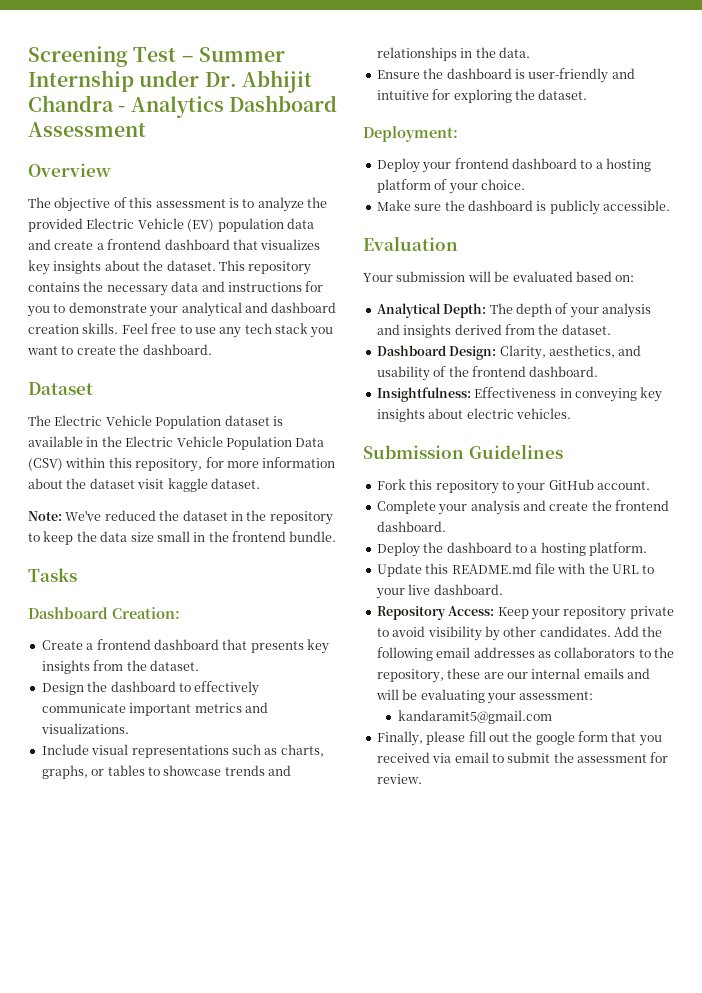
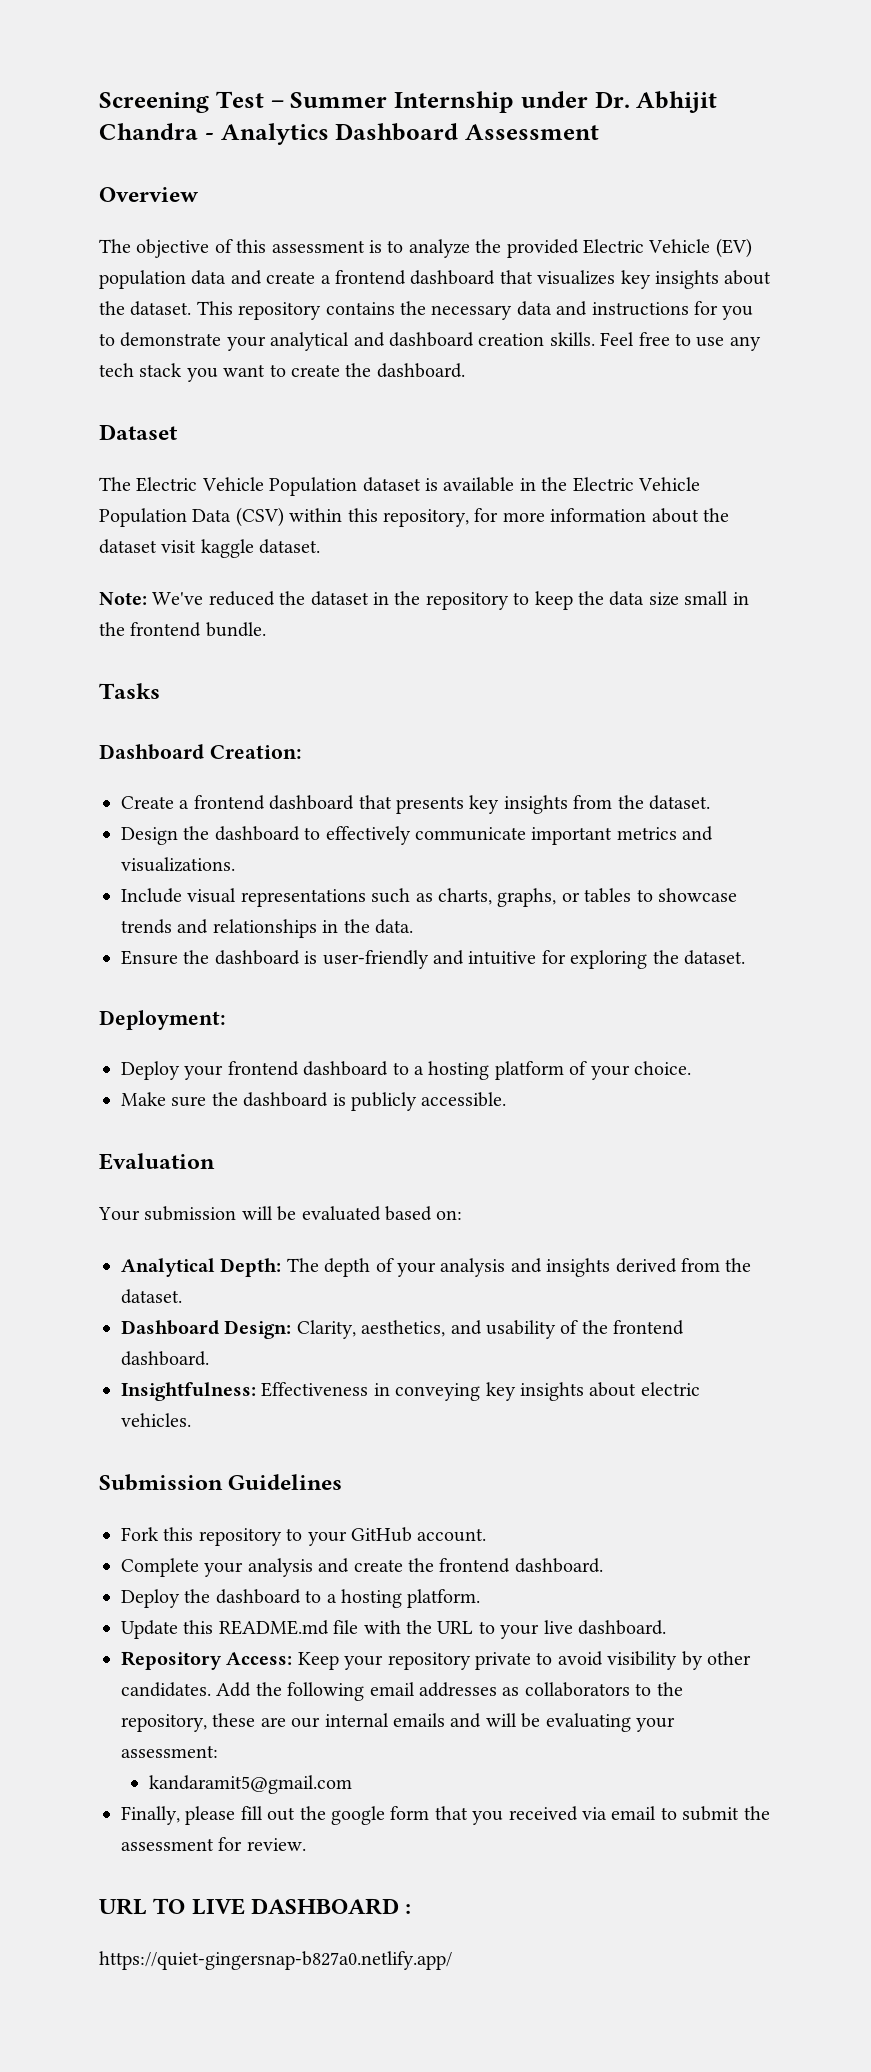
(422, 779) none -> [99,1898,412,1915] [99,1951,452,1970] // URL TO LIVE DASHBOARD : // https://quiet-gingersnap-b827a0.netlify.app/

